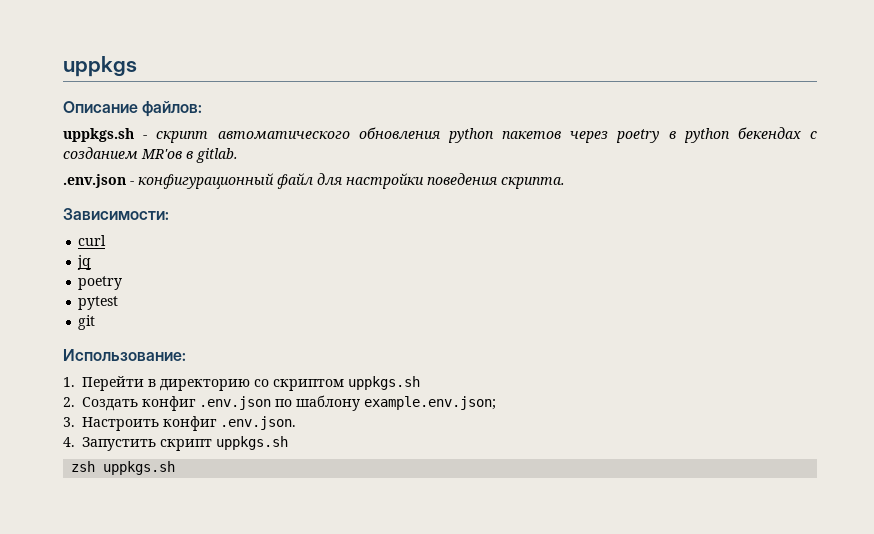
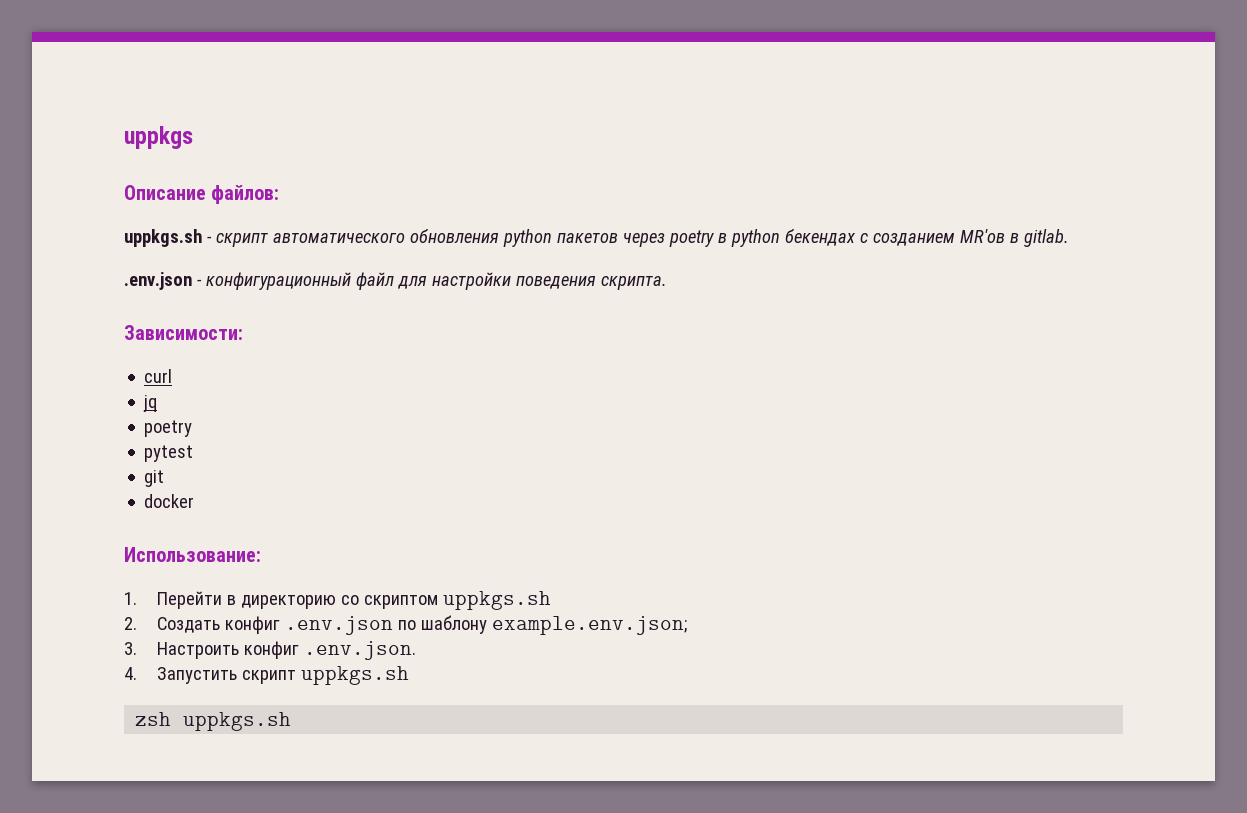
(96, 322) none -> [144,494,195,508] // docker

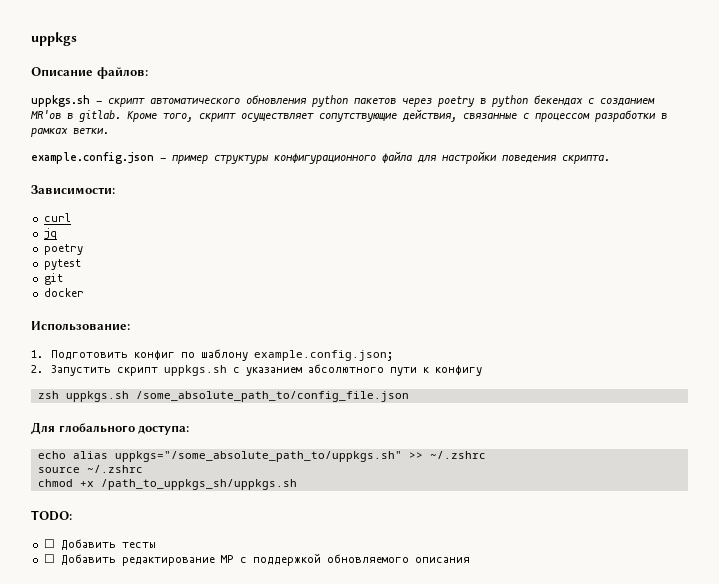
[124,272,394,290] // .env.json - конфигурационный файл -> [127,109,667,122] [31,128,109,137] [31,151,412,164] Кроме того, скрипт осуществляет сопутствующие действия, связанные с процессом разработки в рамках ветки. // example.config.json - пример структуры конфигурационного файла
[157,591,552,610] [124,615,688,635] [124,641,417,660] [124,666,410,685] [135,712,292,731] Перейти в директорию со скриптом uppkgs.sh // 2. Создать конфиг .env.json по шаблону example.env.json; // 3. Настроить конфиг .env.json. // 4. Запустить скрипт uppkgs.sh // zsh uppkgs.sh -> [50,349,393,361] [31,364,482,376] [37,391,409,402] [31,422,190,435] [37,451,486,462] [37,465,143,473] [37,479,297,490] [31,510,72,521] [43,539,156,550] [43,553,470,566] Подготовить конфиг по шаблону example.config.json; // 2. Запустить скрипт uppkgs.sh с указанием абсолютного пути к конфигу // zsh uppkgs.sh /some_absolute_path_to/config_file.json // Для глобального доступа: // echo alias uppkgs="/some_absolute_path_to/uppkgs.sh" >> ~/.zshrc // source ~/.zshrc // chmod +x /path_to_uppkgs_sh/uppkgs.sh // TODO: // ☐ Добавить тесты // ☐ Добавить редактирование МР с поддержкой обновляемого описания

